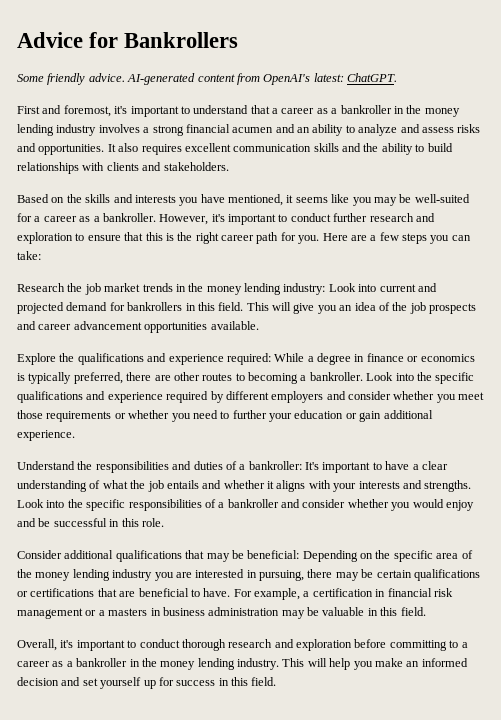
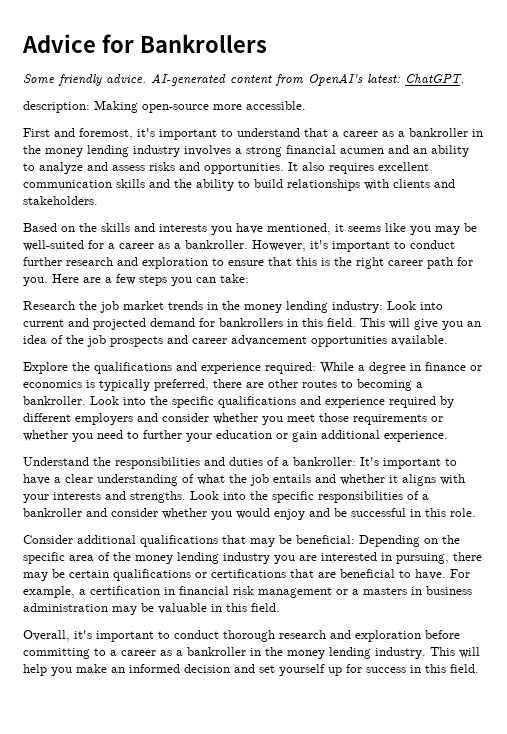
(397, 77) none -> [23,100,306,113] // description: Making open-source more accessible.

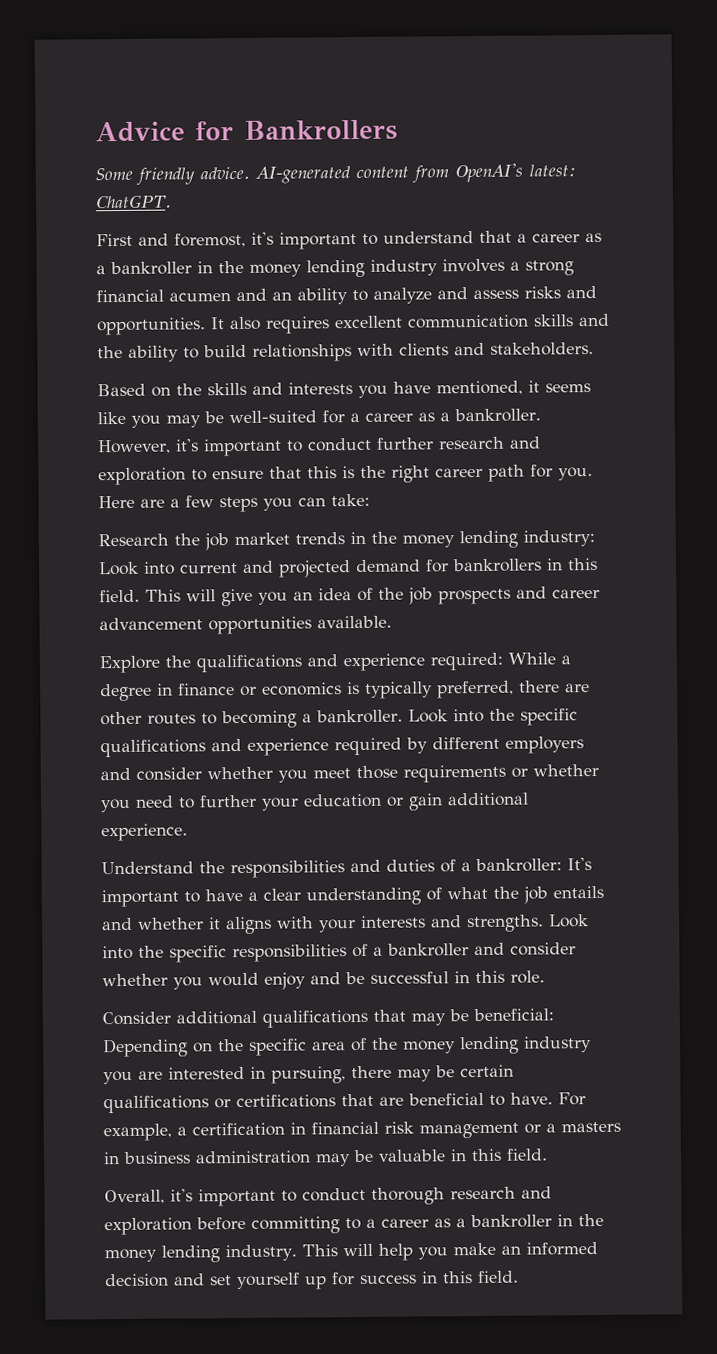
[23,100,306,113] // description: Making open-source more accessible. -> (172, 201) none

